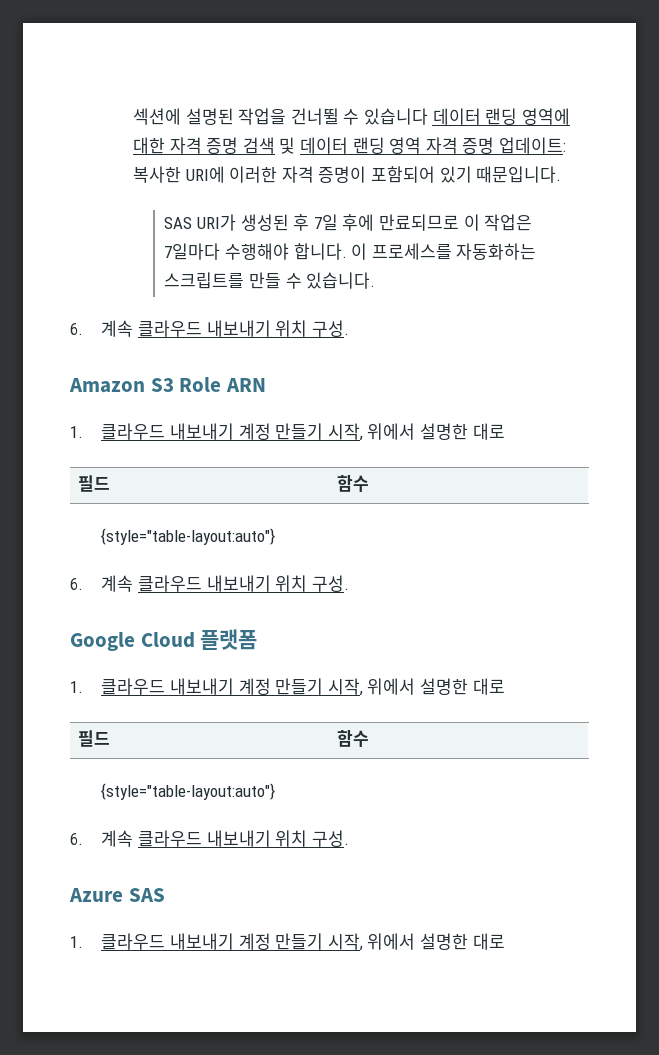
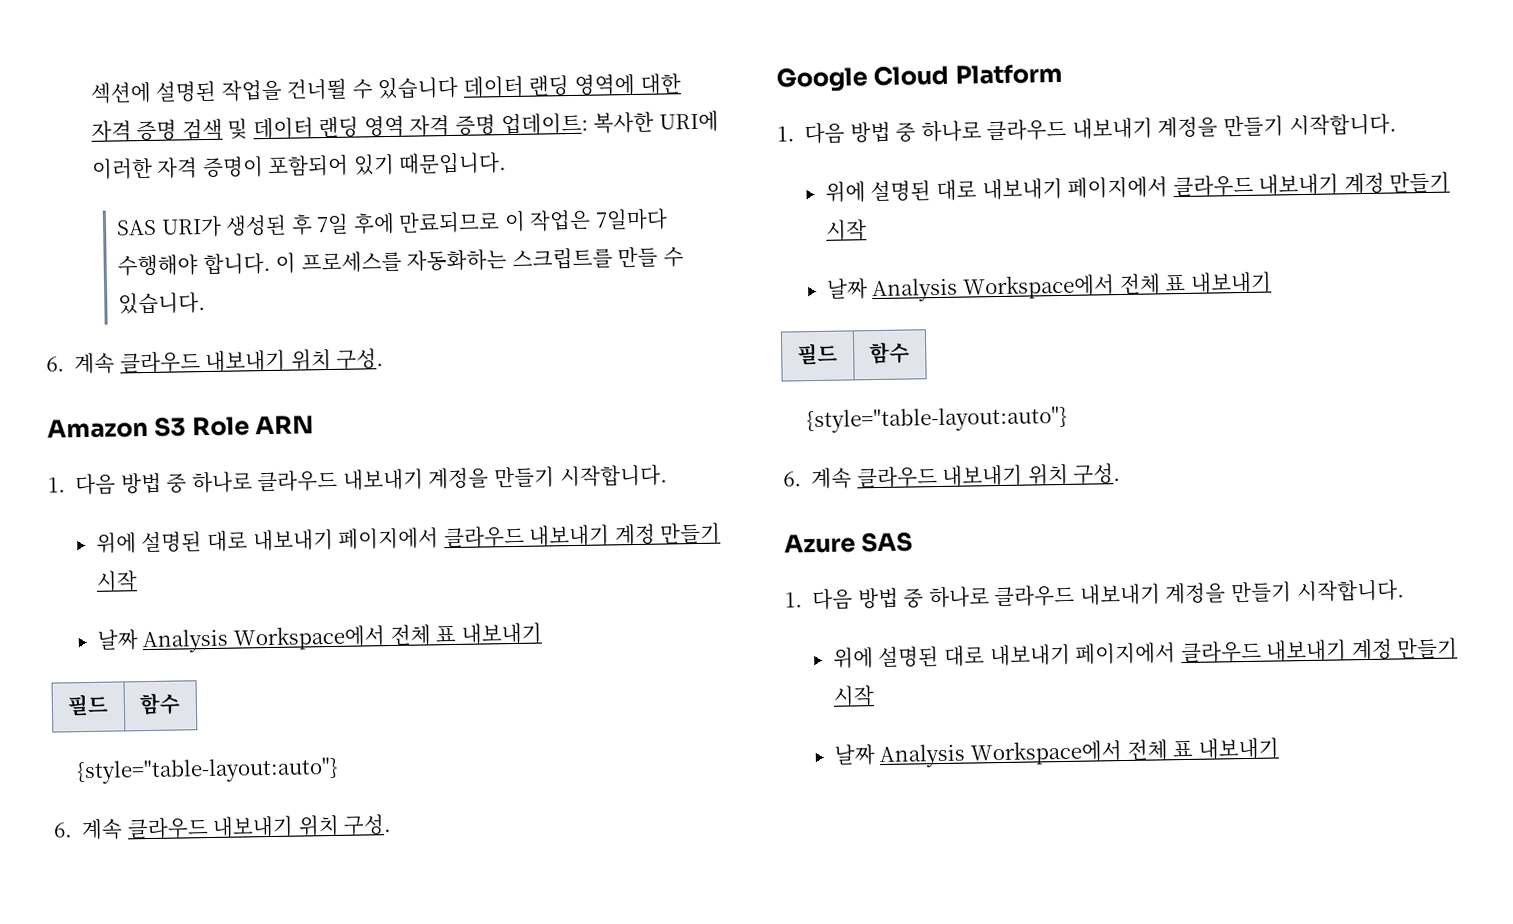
[101,423,505,441] 클라우드 내보내기 계정 만들기 시작, 위에서 설명한 대로 -> [75,464,668,496] [95,522,722,554] [95,570,138,592] [96,622,542,654] 다음 방법 중 하나로 클라우드 내보내기 계정을 만들기 시작합니다. // 위에 설명된 대로 내보내기 페이지에서 클라우드 내보내기 계정 만들기 시작 // 날짜 Analysis Workspace에서 전체 표 내보내기
[200,629,258,650] [70,678,505,696] 플랫폼 // 1. 클라우드 내보내기 계정 만들기 시작, 위에서 설명한 대로 -> [954,63,1063,85] [777,113,1397,145] [824,171,1451,203] [825,219,867,241] [826,271,1272,303] Platform // 1. 다음 방법 중 하나로 클라우드 내보내기 계정을 만들기 시작합니다. // 위에 설명된 대로 내보내기 페이지에서 클라우드 내보내기 계정 만들기 시작 // 날짜 Analysis Workspace에서 전체 표 내보내기
[101,933,505,951] 클라우드 내보내기 계정 만들기 시작, 위에서 설명한 대로 -> [812,579,1405,611] [832,637,1459,669] [832,685,875,707] [833,737,1279,769] 다음 방법 중 하나로 클라우드 내보내기 계정을 만들기 시작합니다. // 위에 설명된 대로 내보내기 페이지에서 클라우드 내보내기 계정 만들기 시작 // 날짜 Analysis Workspace에서 전체 표 내보내기

